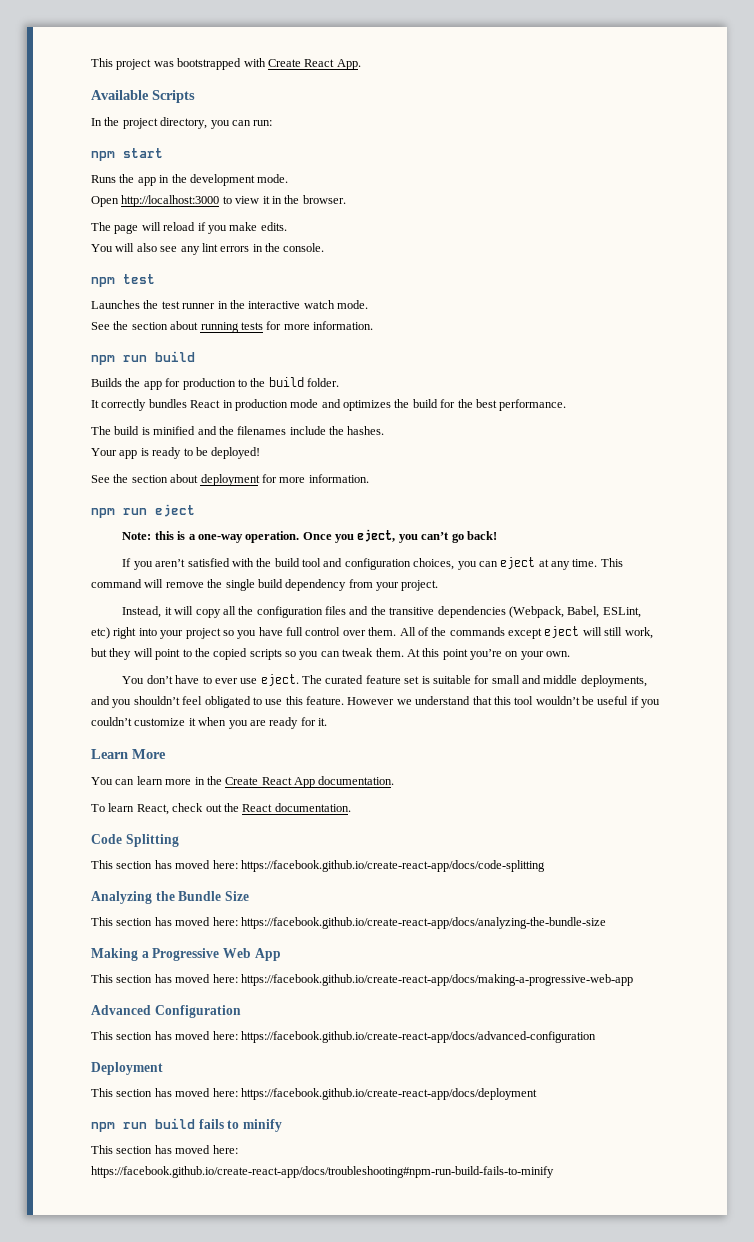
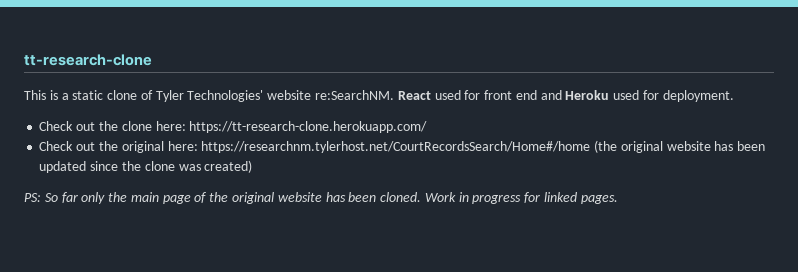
[91,58,361,70] [91,90,195,103] [91,117,273,129] [91,148,163,161] [91,174,289,186] [91,195,346,207] [91,222,287,234] [91,243,325,255] [91,274,155,287] [91,300,368,309] [91,321,373,333] [91,351,195,365] [91,377,339,390] [91,399,567,411] [91,426,385,435] [91,447,261,459] [91,474,369,486] [91,504,195,518] [122,529,497,543] [122,557,623,570] [91,579,439,591] [122,606,641,618] [91,626,653,639] [91,648,571,660] [122,674,647,687] [91,696,661,708] [91,717,327,729] [91,749,166,759] [91,776,395,788] [91,803,351,815] [91,834,179,847] [91,860,545,872] [91,891,249,904] [91,917,606,929] [91,948,281,961] [91,974,633,986] [91,1005,241,1018] [91,1031,596,1043] [91,1062,163,1075] [91,1088,537,1100] [91,1118,282,1132] [91,1145,238,1154] [91,1166,554,1178] This project was bootstrapped with Create React App. // Available Scripts // In the project directory, you can run: // npm start // Runs the app in the development mode. // Open http://localhost:3000 to view it in the browser. // The page will reload if you make edits. // You will also see any lint errors in the console. // npm test // Launches the test runner in the interactive watch mode. // See the section about running tests for more information. // npm run build // Builds the app for production to the build folder. // It correctly bundles React in production mode and optimizes the build for the best performance. // The build is minified and the filenames include the hashes. // Your app is ready to be deployed! // See the section about deployment for more information. // npm run eject // Note: this is a one-way operation. Once you eject, you can’t go back! // If you aren’t satisfied with the build tool and configuration choices, you can eject at any time. This command will remove the single build dependency from your project. // Instead, it will copy all the configuration files and the transitive dependencies (Webpack, Babel, ESLint, etc) right into your project so you have full control over them. All of the commands except eject will still work, but they will point to the copied scripts so you can tweak them. At this point you’re on your own. // You don’t have to ever use eject. The curated feature set is suitable for small and middle deployments, and you shouldn’t feel obligated to use this feature. However we understand that this tool wouldn’t be useful if you couldn’t customize it when you are ready for it. // Learn More // You can learn more in the Create React App documentation. // To learn React, check out the React documentation. // Code Splitting // This section has moved here: https://facebook.github.io/create-react-app/docs/code-splitting // Analyzing the Bundle Size // This section has moved here: https://facebook.github.io/create-react-app/docs/analyzing-the-bundle-size // Making a Progressive Web App // This section has moved here: https://facebook.github.io/create-react-app/docs/making-a-progressive-web-app // Advanced Configuration // This section has moved here: https://facebook.github.io/create-react-app/docs/advanced-configuration // Deployment // This section has moved here: https://facebook.github.io/create-react-app/docs/deployment // npm run build fails to minify // This section has moved here: https://facebook.github.io/create-react-app/docs/troubleshooting#npm-run-build-fails-to-minify -> [24,54,152,66] [24,90,734,102] [39,121,428,133] [39,140,766,153] [39,160,253,173] [24,192,618,204] tt-research-clone // This is a static clone of Tyler Technologies' website re:SearchNM. React used for front end and Heroku used for deployment. // Check out the clone here: https://tt-research-clone.herokuapp.com/ // Check out the original here: https://researchnm.tylerhost.net/CourtRecordsSearch/Home#/home (the original website has been updated since the clone was created) // PS: So far only the main page of the original website has been cloned. Work in progress for linked pages.

